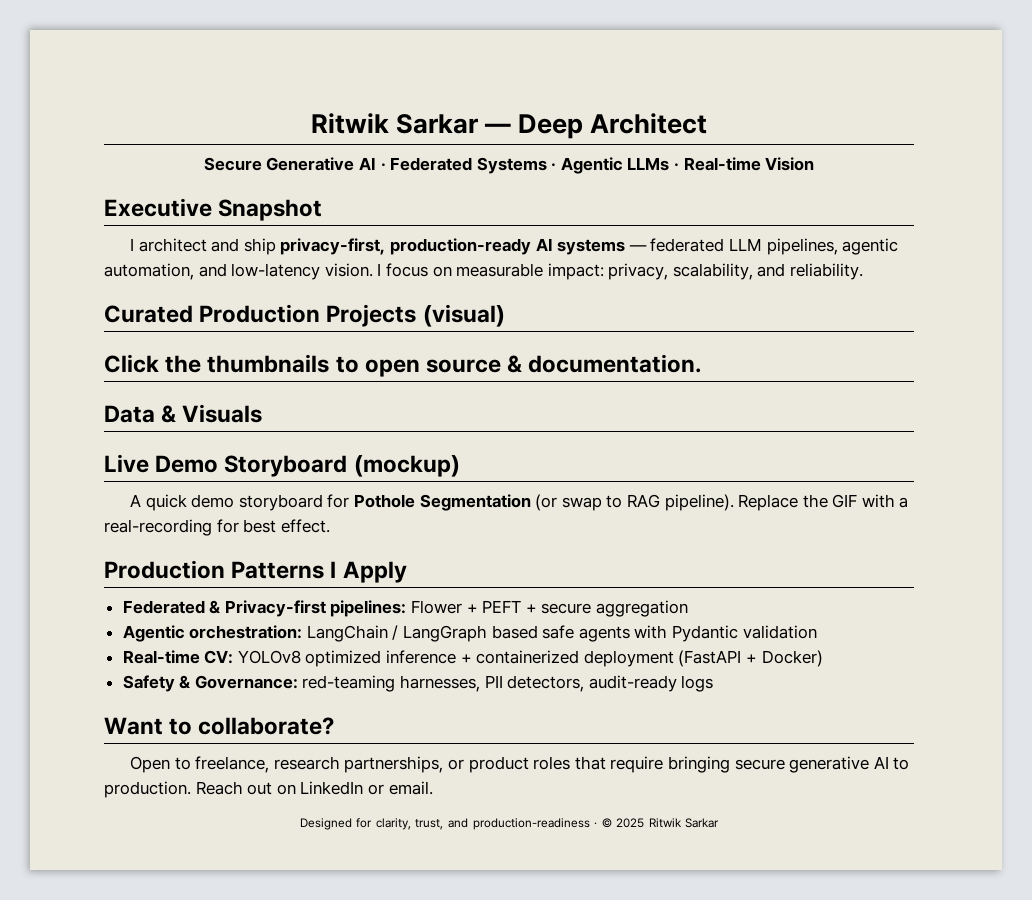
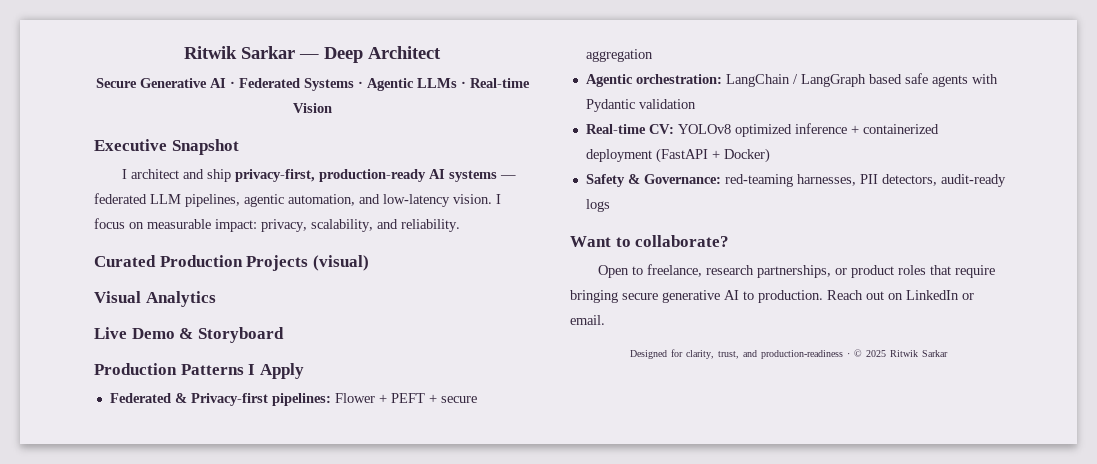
[104,354,702,377] [104,404,263,423] Click the thumbnails to open source & documentation. // Data & Visuals -> [94,291,216,307] Visual Analytics
(219, 464) none -> [179,328,194,339] &
[353,455,460,477] [130,494,909,511] [104,519,330,536] (mockup) // A quick demo storyboard for Pothole Segmentation (or swap to RAG pipeline). Replace the GIF with a real-recording for best effect. -> (284, 335) none

